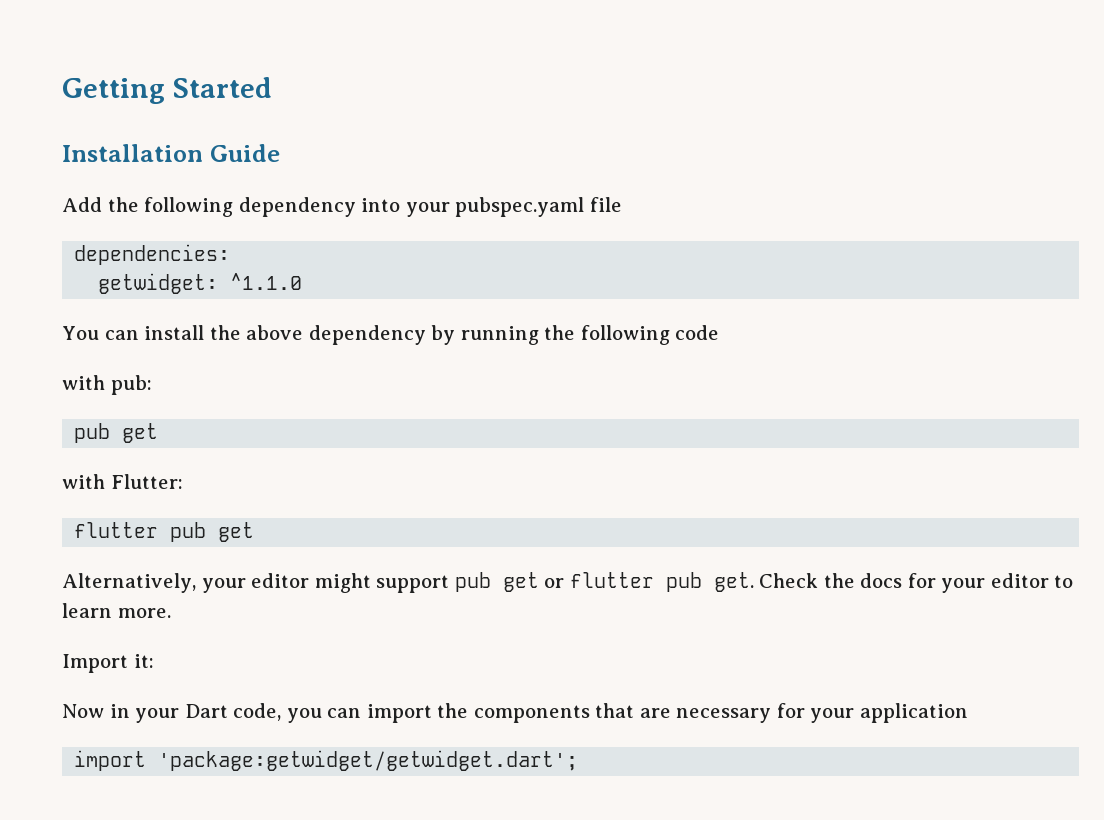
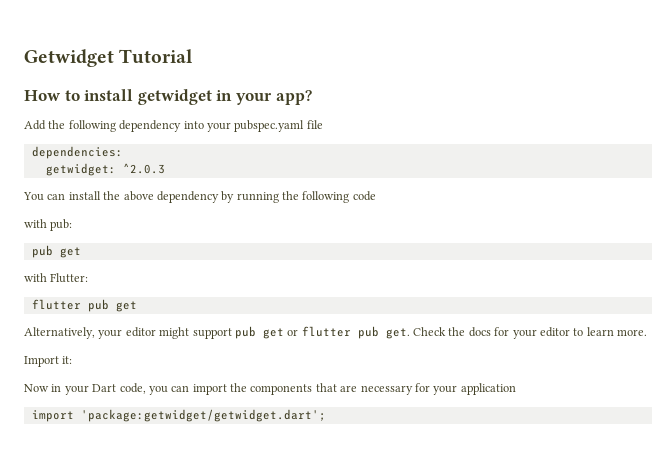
[62,77,272,104] [62,144,280,162] Getting Started // Installation Guide -> [24,49,194,67] [24,89,312,105] Getwidget Tutorial // How to install getwidget in your app?
[230,273,303,290] ^1.1.0 -> [122,163,165,174] ^2.0.3

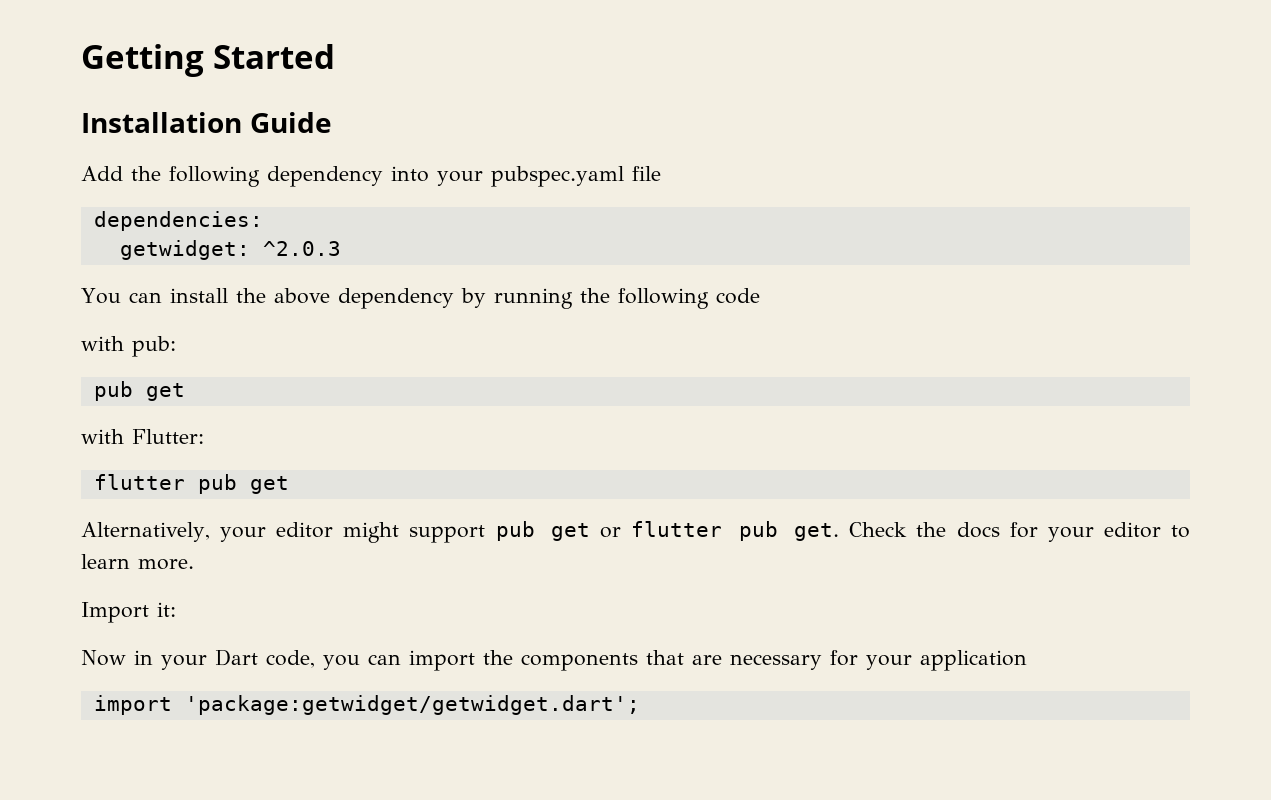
[24,49,194,67] [24,89,312,105] Getwidget Tutorial // How to install getwidget in your app? -> [81,44,335,77] [81,112,332,133] Getting Started // Installation Guide

